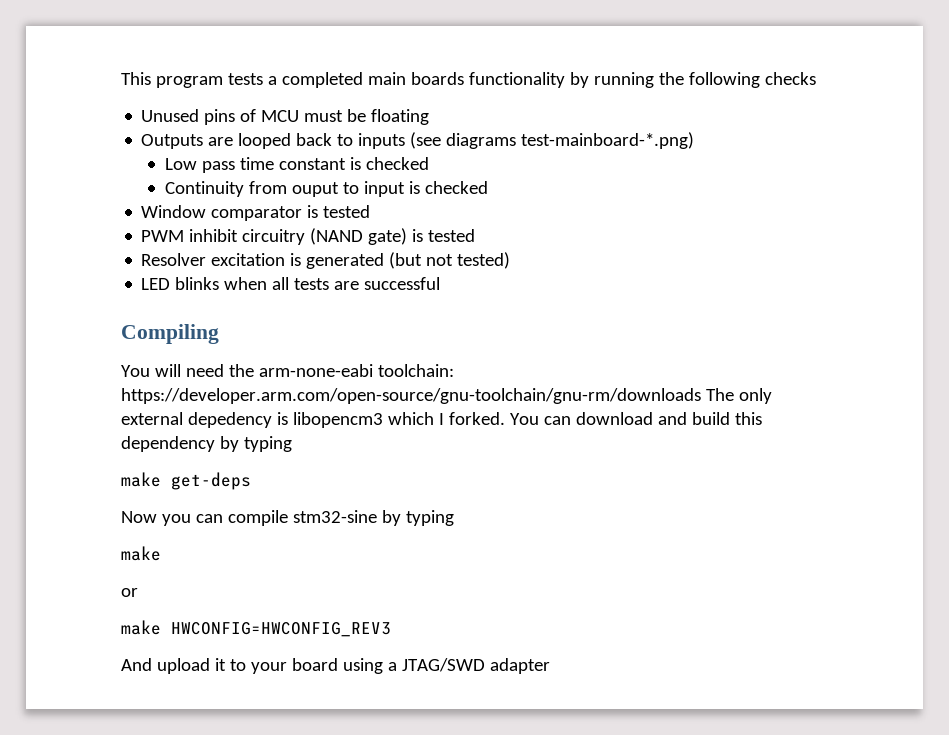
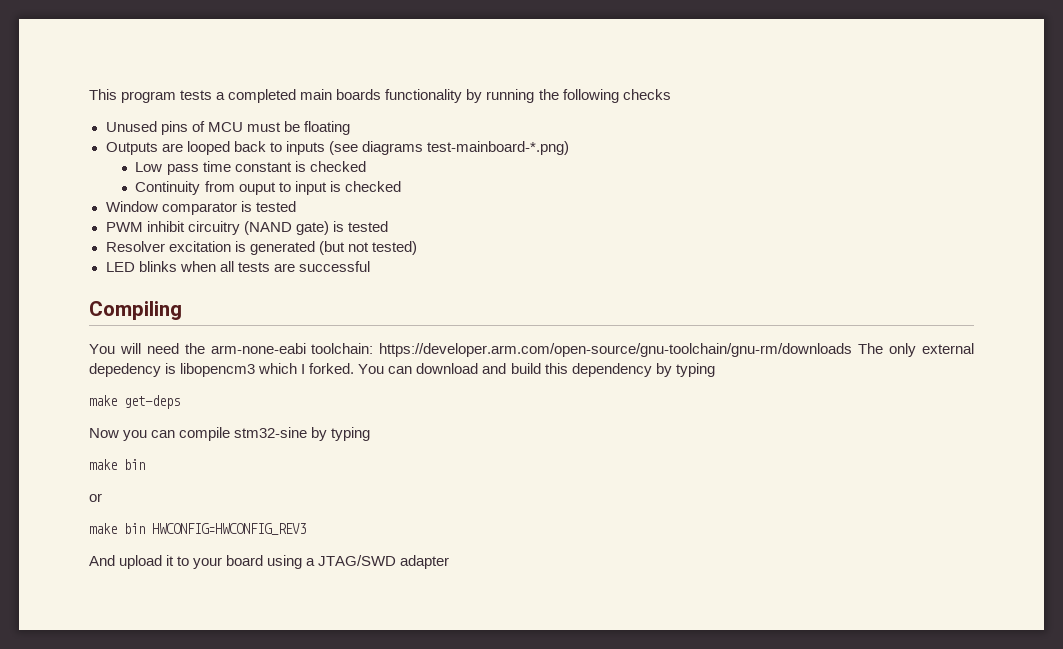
(161, 553) none -> [124,459,145,470] bin
(161, 627) none -> [124,523,145,534] bin

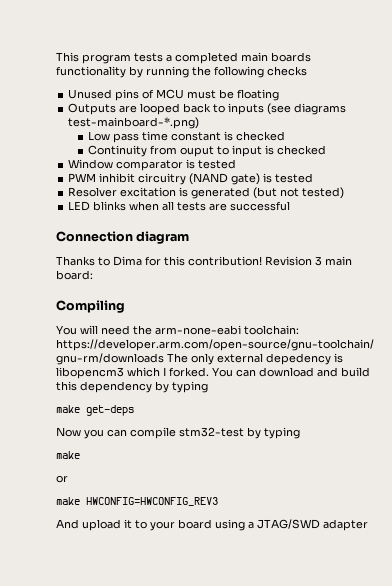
(370, 266) none -> [56,231,190,244] [56,256,352,266] [56,270,93,280] // Connection diagram // Thanks to Dima for this contribution! Revision 3 main board:
[234,427,371,441] [89,459,145,470] stm32-sine by typing // make bin -> [179,427,300,439] [56,451,80,459] stm32-test by typing // make
[124,523,145,534] bin -> (80, 501) none

